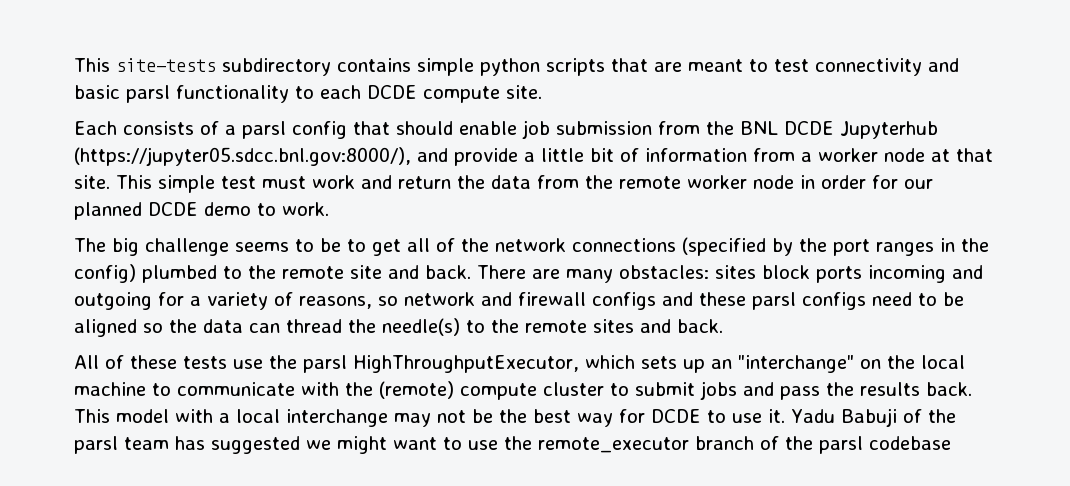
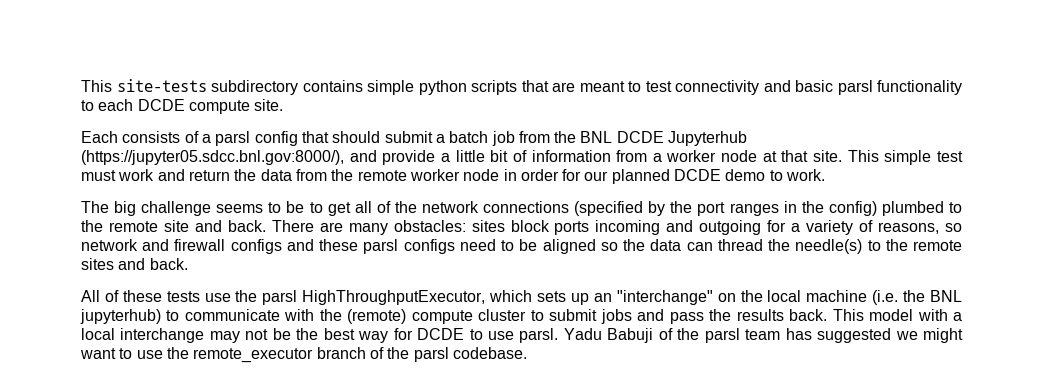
[459,120,652,139] enable job submission -> [384,131,515,146] submit a batch job
(146, 389) none -> [872,290,963,305] [80,309,161,324] (i.e. the BNL jupyterhub)
[768,409,785,423] it. -> [519,328,559,343] parsl.
[869,436,951,450] codebase -> [452,347,527,359] codebase.

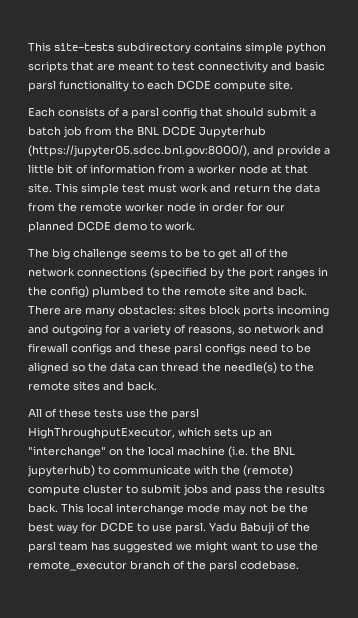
[869,309,963,321] model with a -> (84, 508) none
(205, 335) none -> [187,503,220,513] mode

